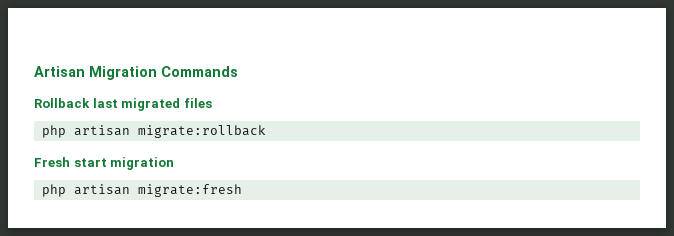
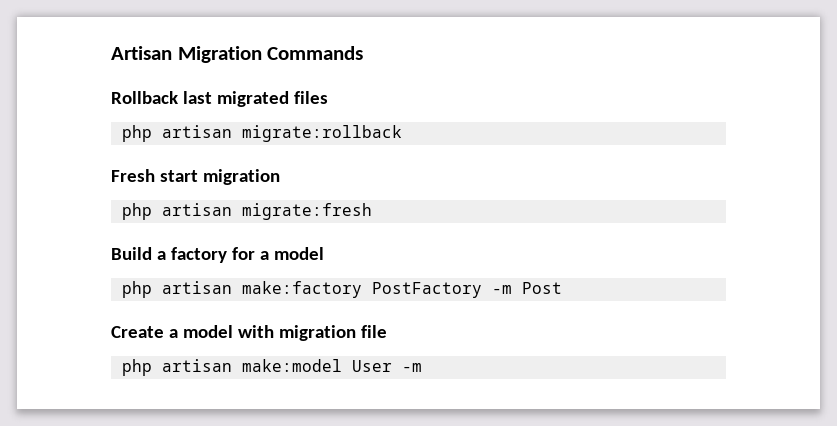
(242, 190) none -> [111,247,324,263] [121,281,562,298] [111,325,387,341] [121,359,422,376] // Build a factory for a model // php artisan make:factory PostFactory -m Post // Create a model with migration file // php artisan make:model User -m

